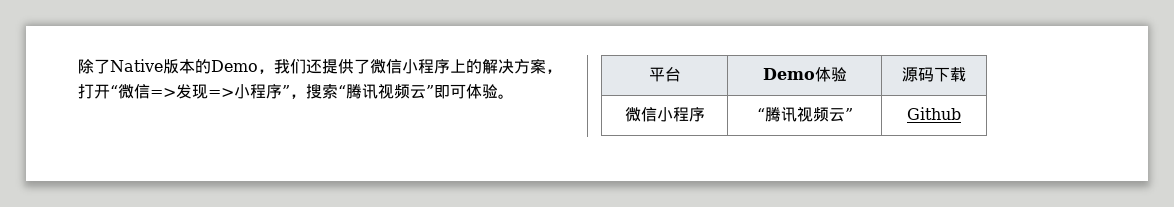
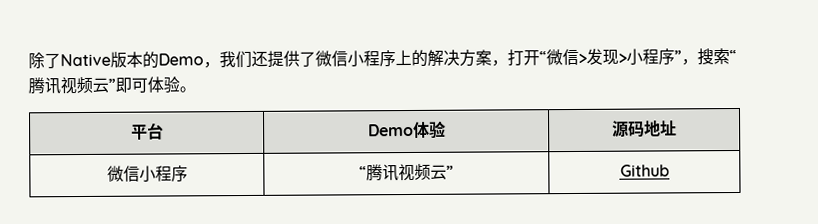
[150,84,234,99] =>发现=> -> [578,48,627,65] >发现>
[934,67,966,82] 下载 -> [644,120,677,137] 地址

